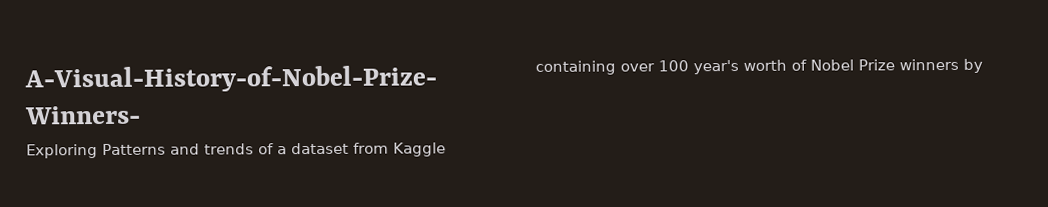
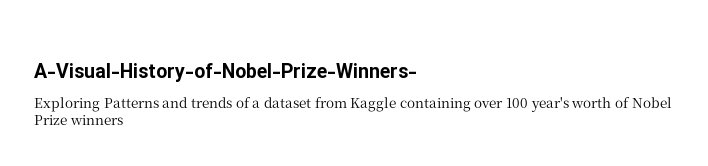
[963,58,983,73] by -> (123, 120) none

